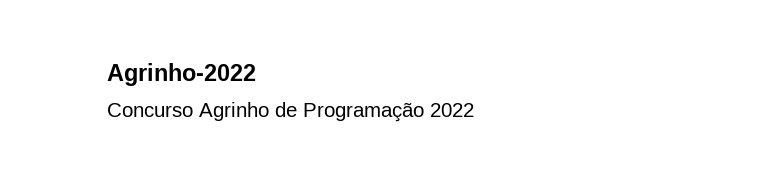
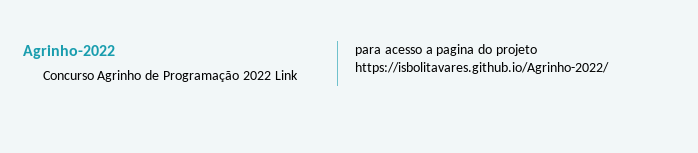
(474, 110) none -> [274,70,298,80] [355,44,537,56] [355,62,609,74] Link para acesso a pagina do projeto https://isbolitavares.github.io/Agrinho-2022/

